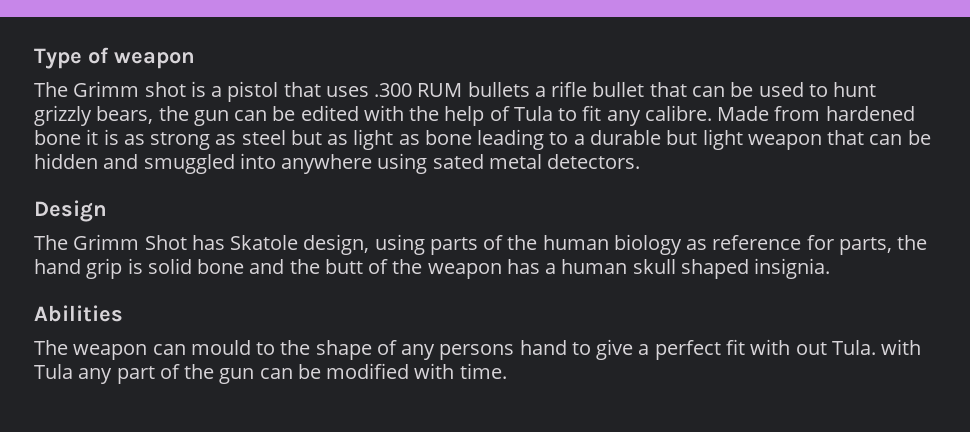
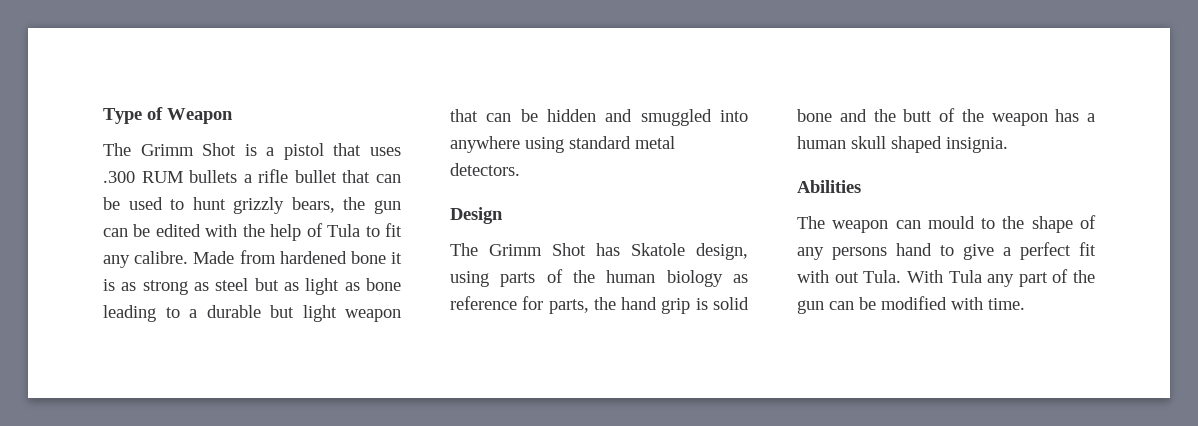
[114,52,195,69] [34,81,186,97] weapon // The Grimm shot -> [167,108,233,124] [103,143,237,156] Weapon // The Grimm Shot
[432,154,484,169] sated -> [569,136,631,149] standard
[881,339,922,355] with -> [906,270,943,283] With

